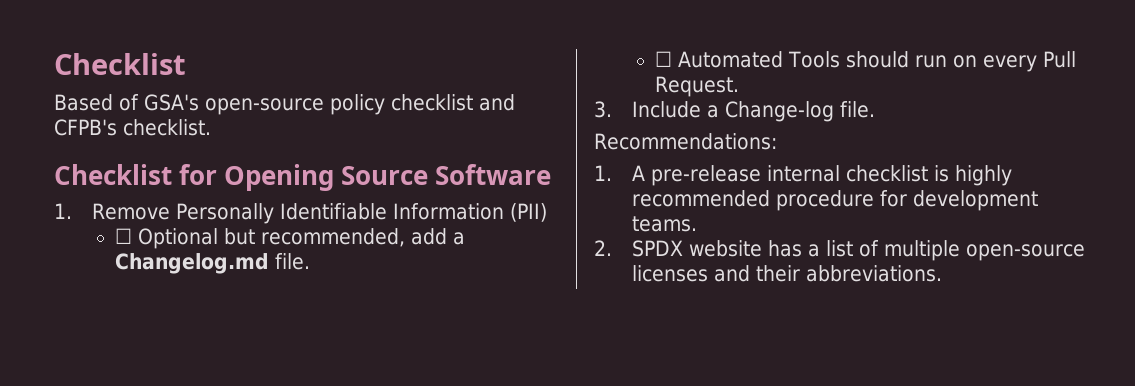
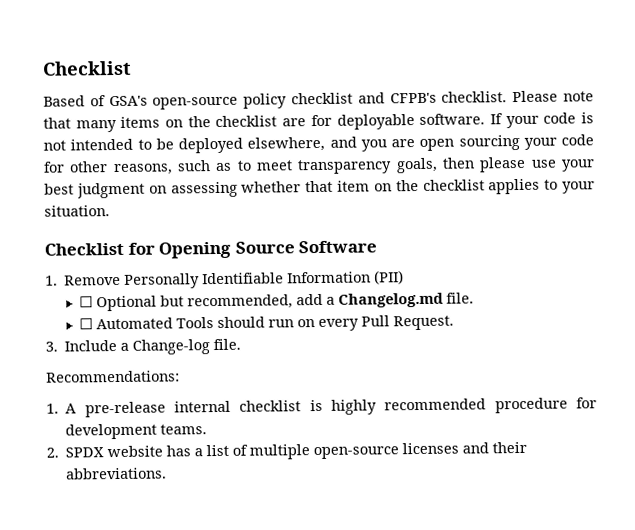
(211, 127) none -> [512,90,594,103] [43,112,594,133] [43,134,594,154] [43,156,595,176] [44,178,595,199] [44,205,110,217] Please note that many items on the checklist are for deployable software. If your code is not intended to be deployed elsewhere, and you are open sourcing your code for other reasons, such as to meet transparency goals, then please use your best judgment on assessing whether that item on the checklist applies to your situation.

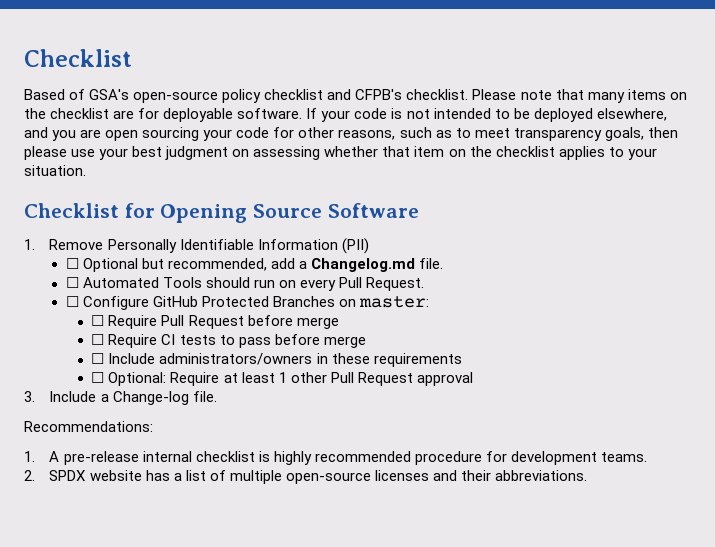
(454, 323) none -> [65,296,430,310] [91,315,339,329] [91,334,366,348] [91,353,462,367] [91,372,473,386] // ☐ Configure GitHub Protected Branches on master: // ☐ Require Pull Request before merge // ☐ Require CI tests to pass before merge // ☐ Include administrators/owners in these requirements // ☐ Optional: Require at least 1 other Pull Request approval

